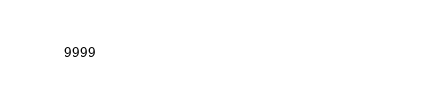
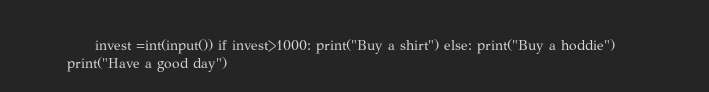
[64,47,96,57] 9999 -> [94,39,615,54] [67,57,227,72] invest =int(input()) if invest>1000: print("Buy a shirt") else: print("Buy a hoddie") print("Have a good day")

